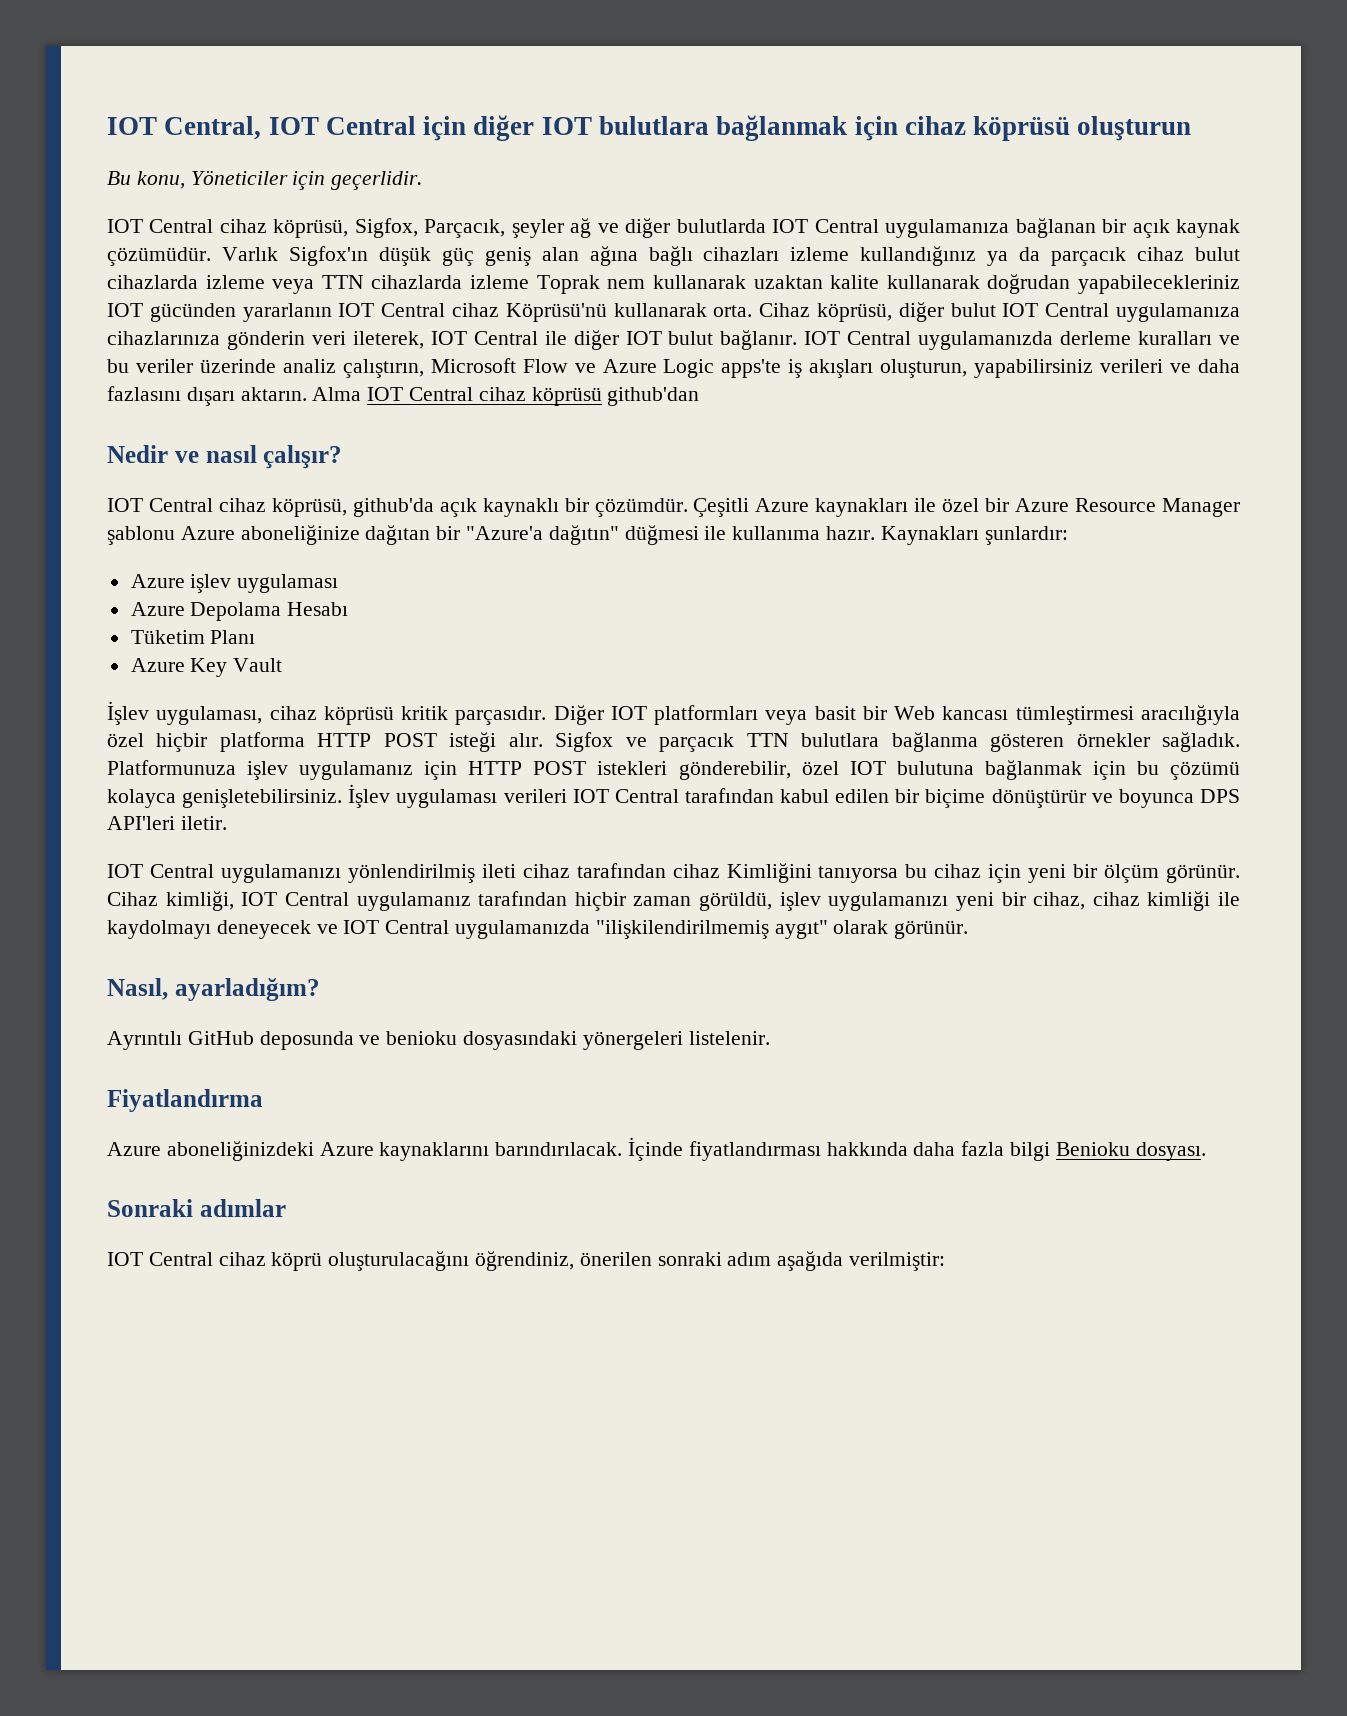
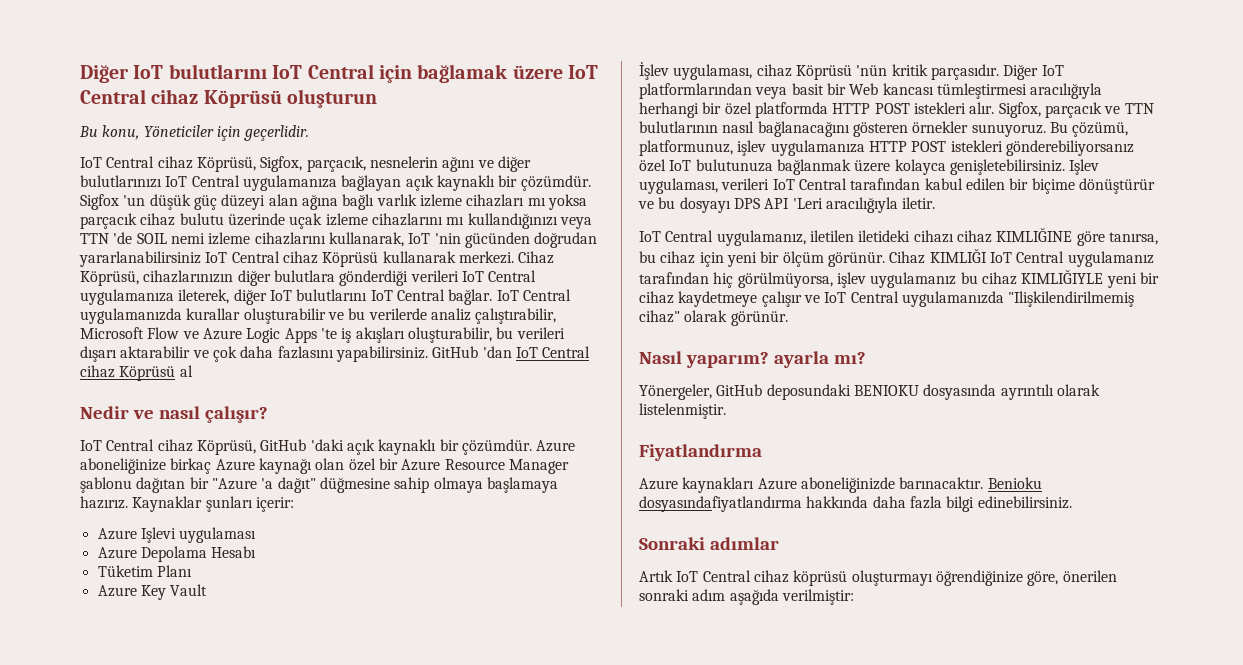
[107,115,1071,141] IOT Central, IOT Central için diğer IOT bulutlara bağlanmak için cihaz köprüsü -> [80,64,599,83] [80,89,282,108] Diğer IoT bulutlarını IoT Central için bağlamak üzere IoT Central cihaz Köprüsü
[107,218,1241,238] [107,246,368,266] IOT Central cihaz köprüsü, Sigfox, Parçacık, şeyler ağ ve diğer bulutlarda IOT Central uygulamanıza bağlanan bir açık kaynak çözümüdür. Varlık Sigfox'ın -> [80,156,531,172] [80,175,591,191] [80,194,146,210] IoT Central cihaz Köprüsü, Sigfox, parçacık, nesnelerin ağını ve diğer bulutlarınızı IoT Central uygulamanıza bağlayan açık kaynaklı bir çözümdür. Sigfox 'un
[484,247,531,266] geniş -> [221,194,266,210] düzeyi
[703,246,1240,266] [107,274,1240,294] [107,302,1240,322] [107,330,1240,350] [107,359,424,378] cihazları izleme kullandığınız ya da parçacık cihaz bulut cihazlarda izleme veya TTN cihazlarda izleme Toprak nem kullanarak uzaktan kalite kullanarak doğrudan yapabilecekleriniz IOT gücünden yararlanın IOT Central cihaz Köprüsü'nü kullanarak orta. Cihaz köprüsü, diğer bulut IOT Central uygulamanıza cihazlarınıza gönderin veri ileterek, IOT Central ile diğer IOT bulut bağlanır. IOT Central uygulamanızda derleme kuralları ve bu veriler üzerinde analiz çalıştırın, -> [376,194,587,210] [80,213,592,229] [80,232,598,248] [79,251,555,267] [80,270,537,286] [80,289,571,305] [80,308,557,324] varlık izleme cihazları mı yoksa parçacık cihaz bulutu üzerinde uçak izleme cihazlarını mı kullandığınızı veya TTN 'de SOIL nemi izleme cihazlarını kullanarak, IoT 'nin gücünden doğrudan yararlanabilirsiniz IoT Central cihaz Köprüsü kullanarak merkezi. Cihaz Köprüsü, cihazlarınızın diğer bulutlara gönderdiği verileri IoT Central uygulamanıza ileterek, diğer IoT bulutlarını IoT Central bağlar. IoT Central uygulamanızda kurallar oluşturabilir ve bu verilerde analiz çalıştırabilir,
[721,359,1241,378] [107,386,700,406] apps'te iş akışları oluşturun, yapabilirsiniz verileri ve daha fazlasını dışarı aktarın. Alma IOT Central cihaz köprüsü github'dan -> [284,327,565,343] [80,346,591,362] [80,365,193,381] Apps 'te iş akışları oluşturabilir, bu verileri dışarı aktarabilir ve çok daha fazlasını yapabilirsiniz. GitHub 'dan IoT Central cihaz Köprüsü al
[107,498,937,517] IOT Central cihaz köprüsü, github'da açık kaynaklı bir çözümdür. Çeşitli Azure kaynakları ile -> [80,439,576,455] [80,458,345,474] IoT Central cihaz Köprüsü, GitHub 'daki açık kaynaklı bir çözümdür. Azure aboneliğinize birkaç Azure kaynağı olan
[180,525,1068,545] [130,574,232,593] Azure aboneliğinize dağıtan bir "Azure'a dağıtın" düğmesi ile kullanıma hazır. Kaynakları şunlardır: // Azure işlev -> [136,477,558,493] [80,496,294,512] [97,527,176,543] dağıtan bir "Azure 'a dağıt" düğmesine sahip olmaya başlamaya hazırız. Kaynaklar şunları içerir: // Azure Işlevi
[323,706,394,725] köprüsü -> [795,65,888,80] Köprüsü 'nün
[610,705,759,725] IOT platformları -> [1041,65,1064,76] [639,83,752,99] IoT platformlarından
[107,732,1240,752] [107,760,1240,780] [107,784,609,808] özel hiçbir platforma HTTP POST isteği alır. Sigfox ve parçacık TTN bulutlara bağlanma gösteren örnekler sağladık. Platformunuza işlev uygulamanız için HTTP POST istekleri gönderebilir, özel IOT bulutuna bağlanmak için bu çözümü kolayca genişletebilirsiniz. İşlev uygulaması verileri IOT -> [639,102,1154,118] [639,121,1129,137] [639,140,1134,156] [639,159,1100,175] [639,178,795,194] herhangi bir özel platformda HTTP POST istekleri alır. Sigfox, parçacık ve TTN bulutlarının nasıl bağlanacağını gösteren örnekler sunuyoruz. Bu çözümü, platformunuz, işlev uygulamanıza HTTP POST istekleri gönderebiliyorsanız özel IoT bulutunuza bağlanmak üzere kolayca genişletebilirsiniz. Işlev uygulaması, verileri IoT
[1118,789,1240,808] [107,816,227,830] [107,863,899,883] boyunca DPS API'leri iletir. // IOT Central uygulamanızı yönlendirilmiş ileti cihaz tarafından cihaz Kimliğini tanıyorsa -> [658,197,936,213] [639,227,1158,246] bu dosyayı DPS API 'Leri aracılığıyla iletir. // IoT Central uygulamanız, iletilen iletideki cihazı cihaz KIMLIĞINE göre tanırsa,
[165,891,278,911] kimliği, IOT -> [929,248,1012,263] KIMLIĞI IoT
[574,891,1240,911] [107,920,969,939] [107,978,320,1001] [107,1031,770,1050] [107,1089,263,1112] [107,1137,821,1161] hiçbir zaman görüldü, işlev uygulamanızı yeni bir cihaz, cihaz kimliği ile kaydolmayı deneyecek ve IOT Central uygulamanızda "ilişkilendirilmemiş aygıt" olarak görünür. // Nasıl, ayarladığım? // Ayrıntılı GitHub deposunda ve benioku dosyasındaki yönergeleri listelenir. // Fiyatlandırma // Azure aboneliğinizdeki Azure kaynaklarını barındırılacak. İçinde fiyatlandırması -> [713,269,1159,288] [639,291,1135,307] [639,310,788,326] [639,351,866,368] [639,384,1100,400] [639,403,726,419] [639,444,762,461] [639,477,1042,493] [639,496,802,512] hiç görülmüyorsa, işlev uygulamanız bu cihaz KIMLIĞIYLE yeni bir cihaz kaydetmeye çalışır ve IoT Central uygulamanızda "Ilişkilendirilmemiş cihaz" olarak görünür. // Nasıl yaparım? ayarla mı? // Yönergeler, GitHub deposundaki BENIOKU dosyasında ayrıntılı olarak listelenmiştir. // Fiyatlandırma // Azure kaynakları Azure aboneliğinizde barınacaktır. Benioku dosyasındafiyatlandırma
[1055,1142,1206,1161] Benioku dosyası. -> [977,496,1072,509] edinebilirsiniz.
[107,1251,575,1271] IOT Central cihaz köprü oluşturulacağını öğrendiniz, -> [639,570,1059,586] Artık IoT Central cihaz köprüsü oluşturmayı öğrendiğinize göre,

